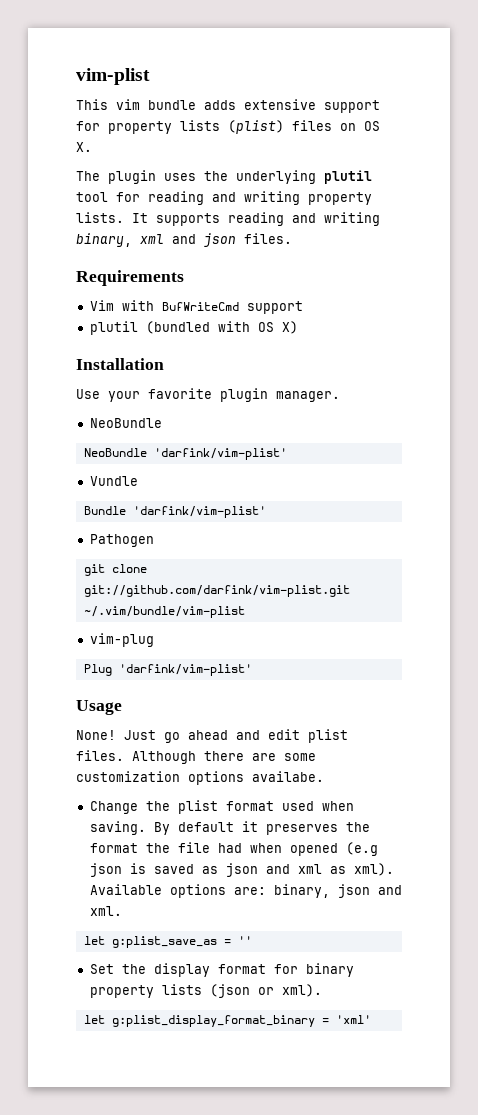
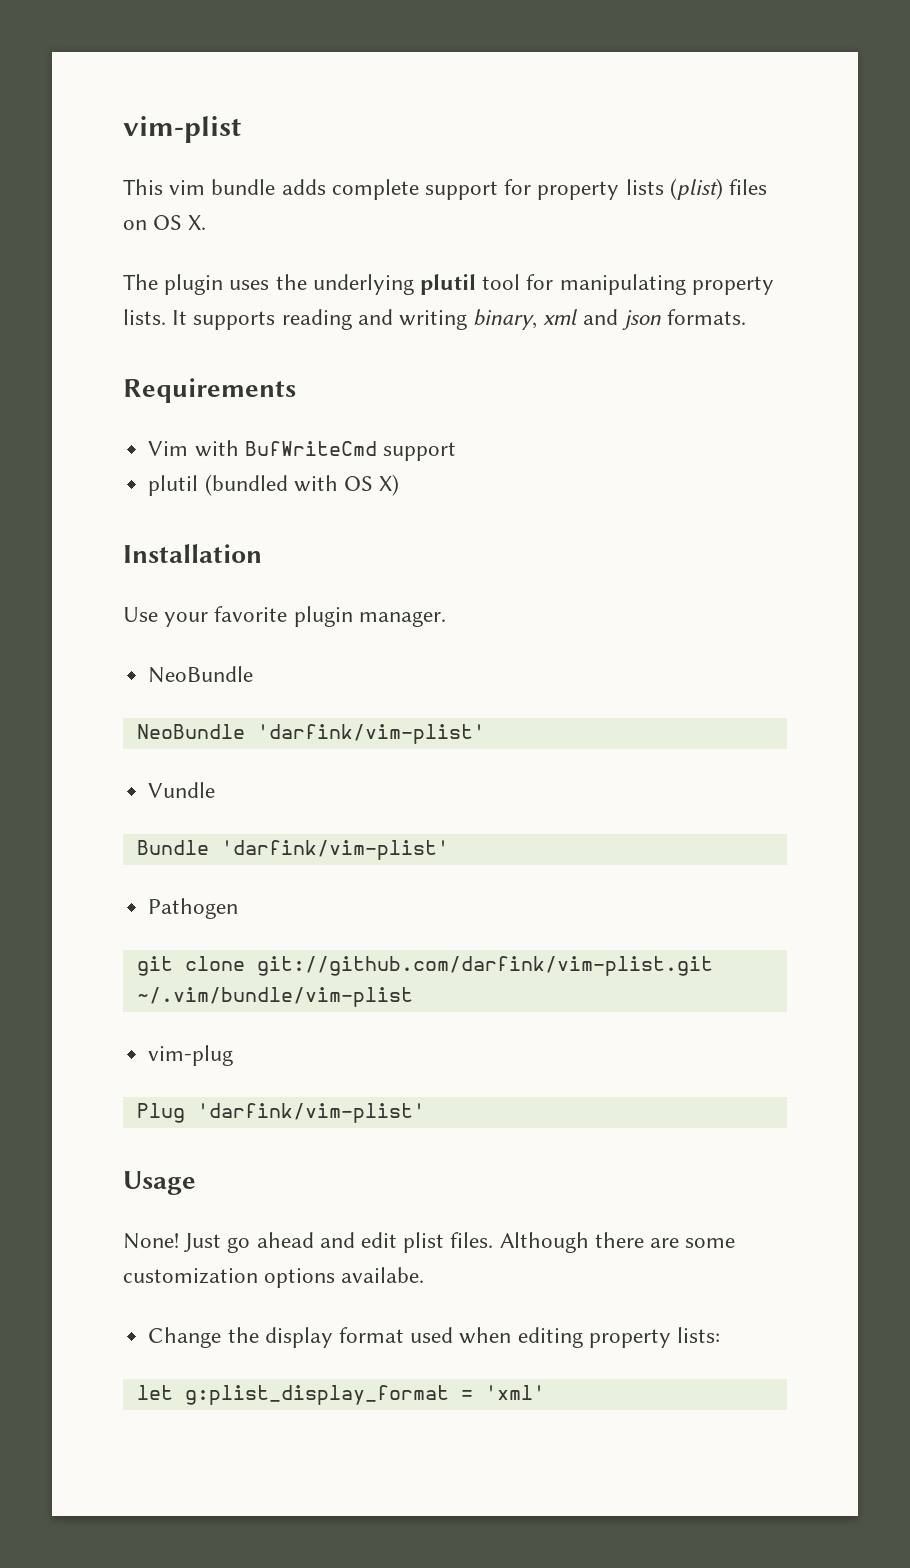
[244,99,316,110] extensive -> [331,179,419,200] complete
[148,191,300,205] reading and writing -> [559,274,686,295] manipulating
[244,233,292,244] files. -> [667,309,747,325] formats.
[177,800,218,814] plist -> [264,1327,333,1348] display
[89,821,370,835] [89,842,378,856] [89,863,394,877] [89,884,402,898] [89,906,122,916] [83,936,252,948] [89,963,354,977] [89,984,322,998] [83,1015,315,1027] saving. By default it preserves the format the file had when opened (e.g json is saved as json and xml as xml). Available options are: binary, json and xml. // let g:plist_save_as = '' // Set the display format for binary property lists (json or xml). // let g:plist_display_format_binary -> [517,1327,720,1348] [136,1385,449,1405] editing property lists: // let g:plist_display_format

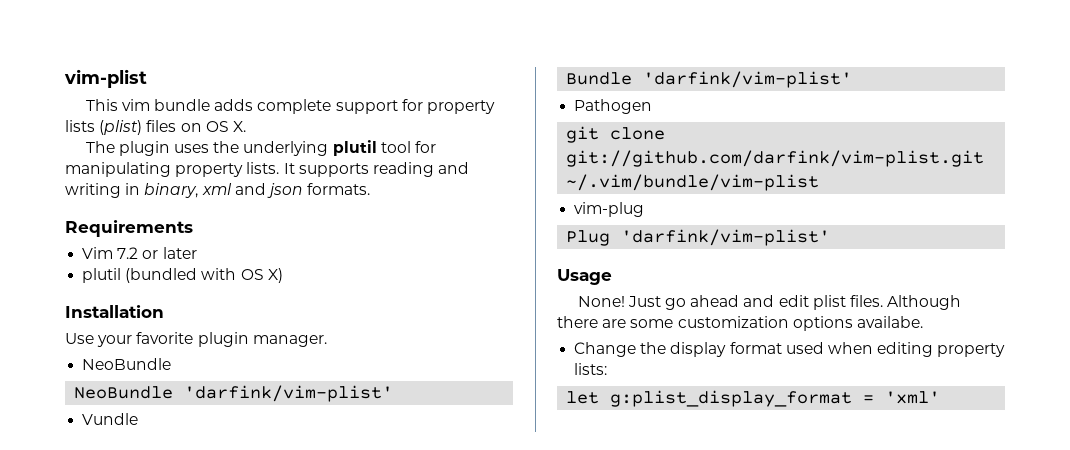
(468, 320) none -> [125,183,141,195] in
[194,440,456,461] with BufWriteCmd support -> [117,247,197,259] 7.2 or later

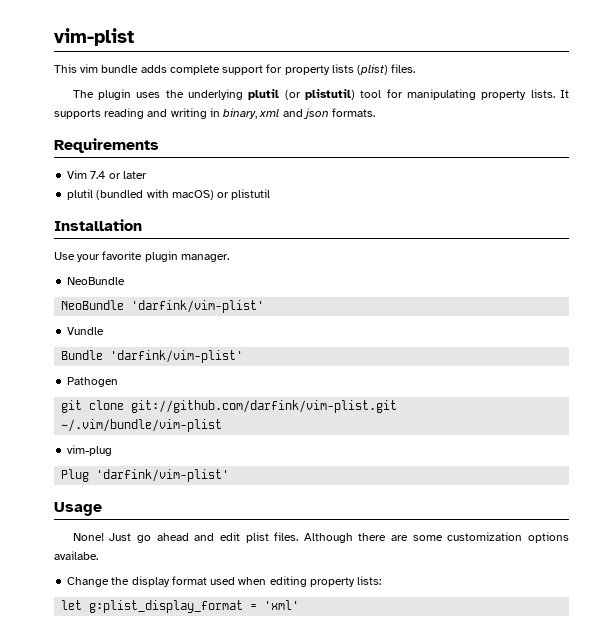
[146,120,246,132] files on OS X. -> [391,64,416,73] files.
(377, 148) none -> [284,89,356,100] (or plistutil)
[117,247,139,259] 7.2 -> [90,171,106,179] 7.4
[240,268,283,283] OS X) -> [171,189,271,200] macOS) or plistutil

